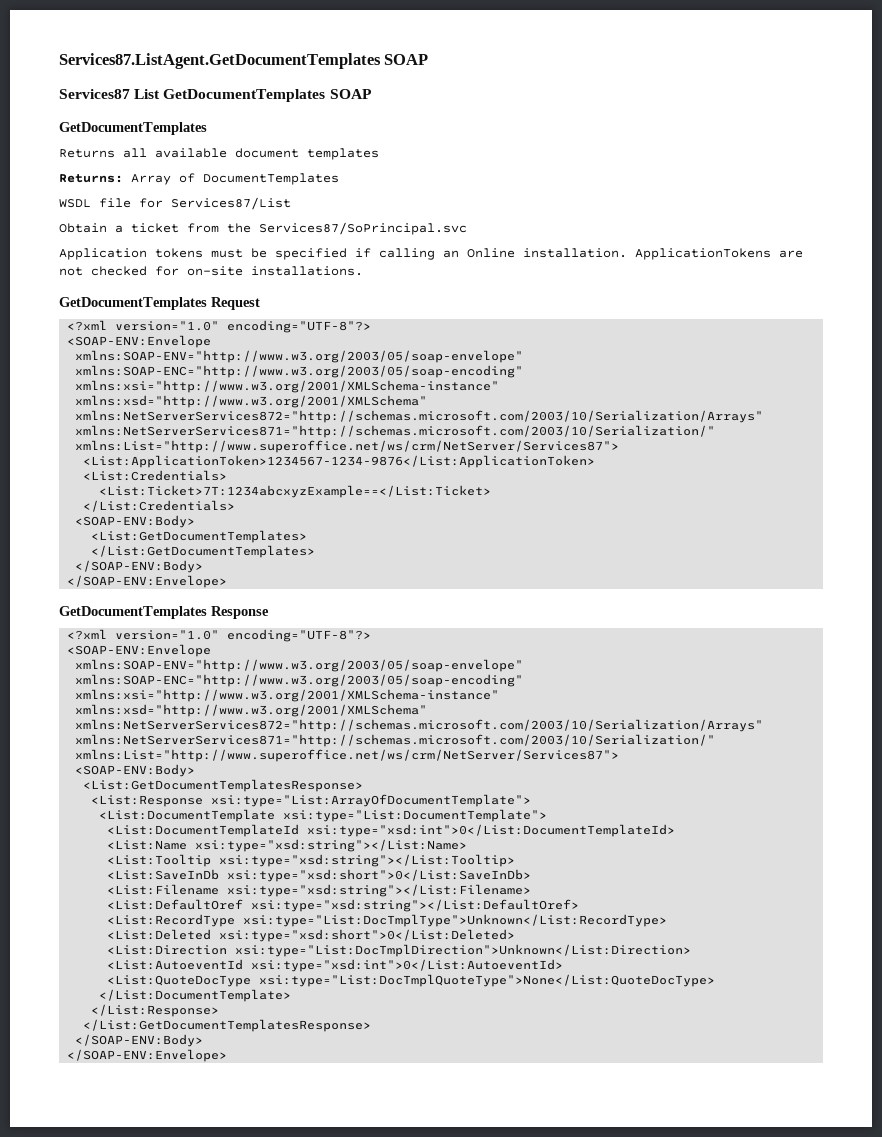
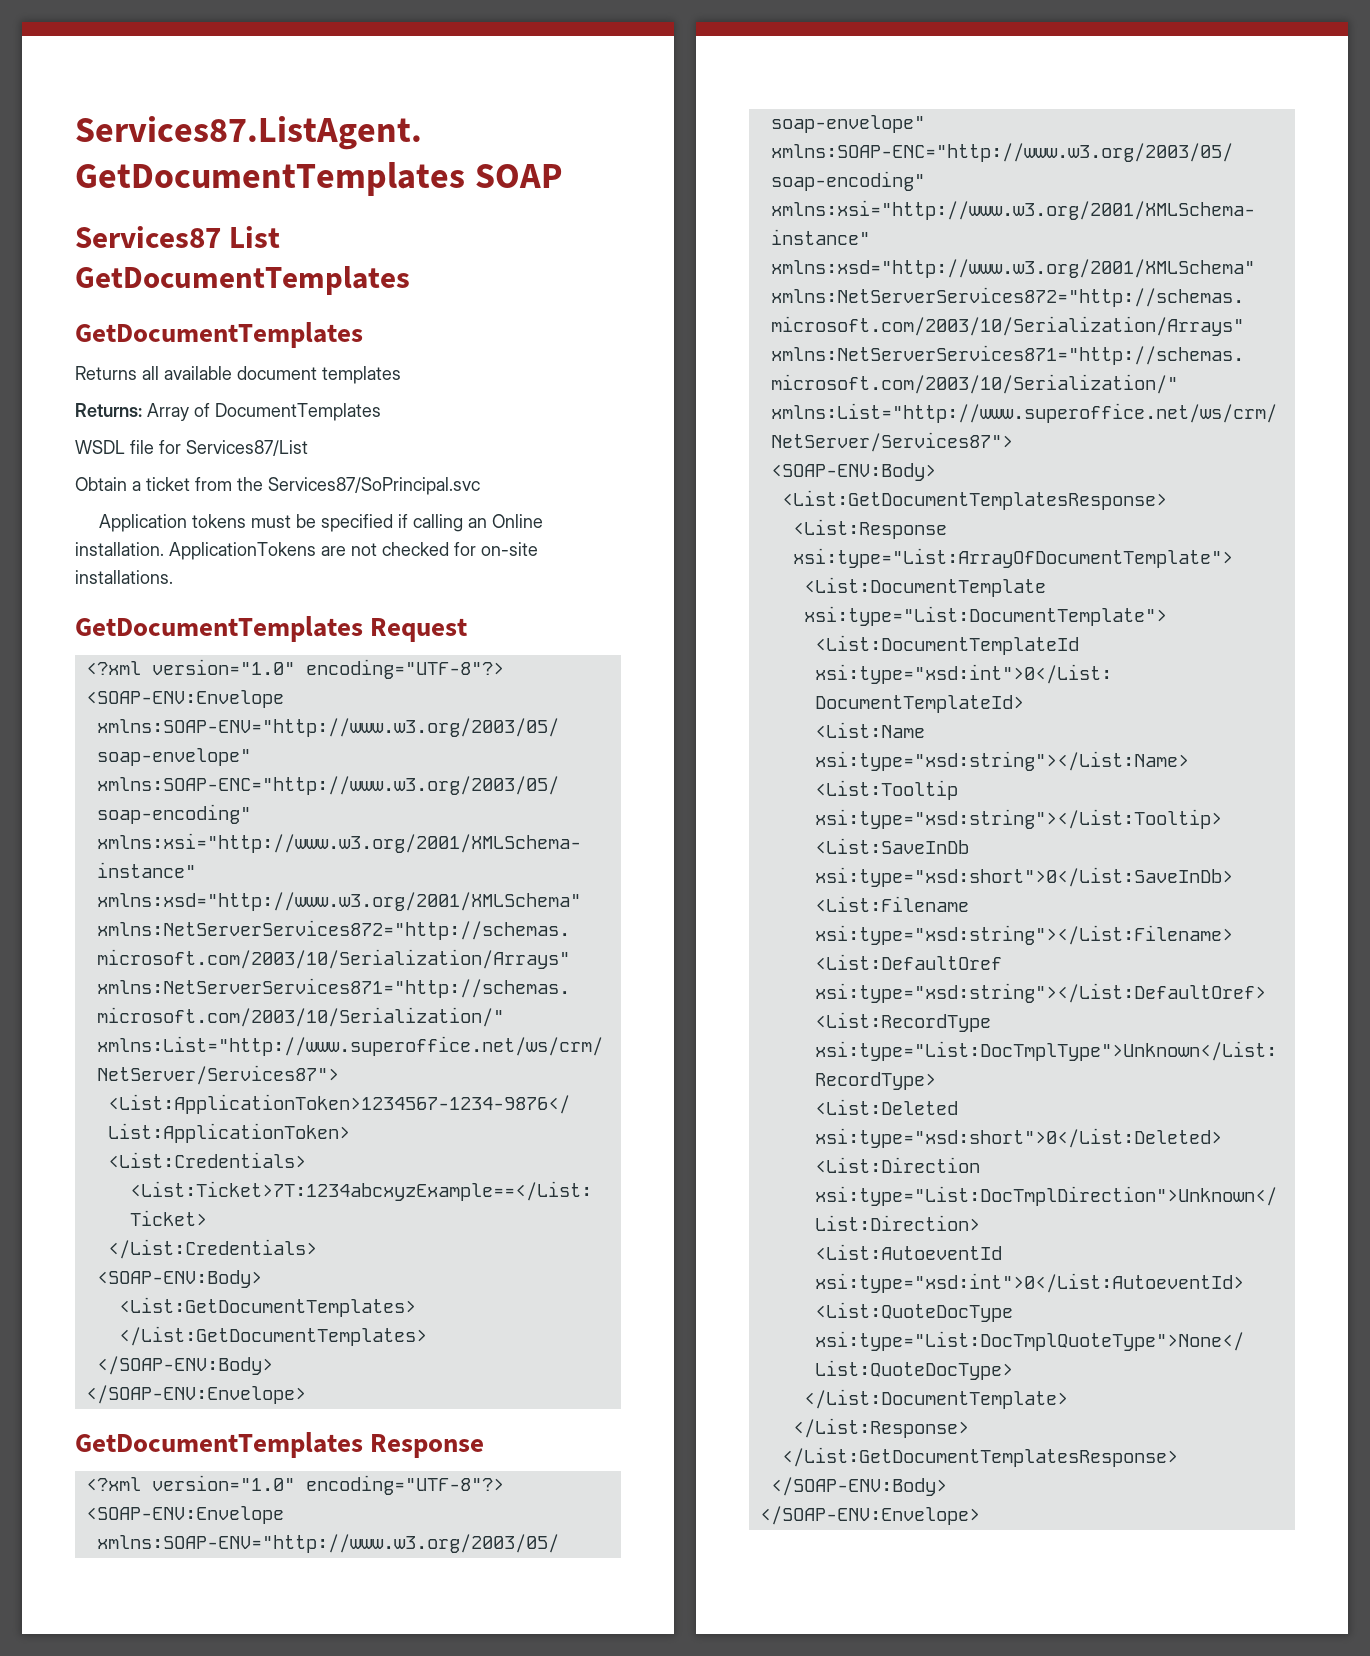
[329,89,372,99] SOAP -> (410, 280) none

